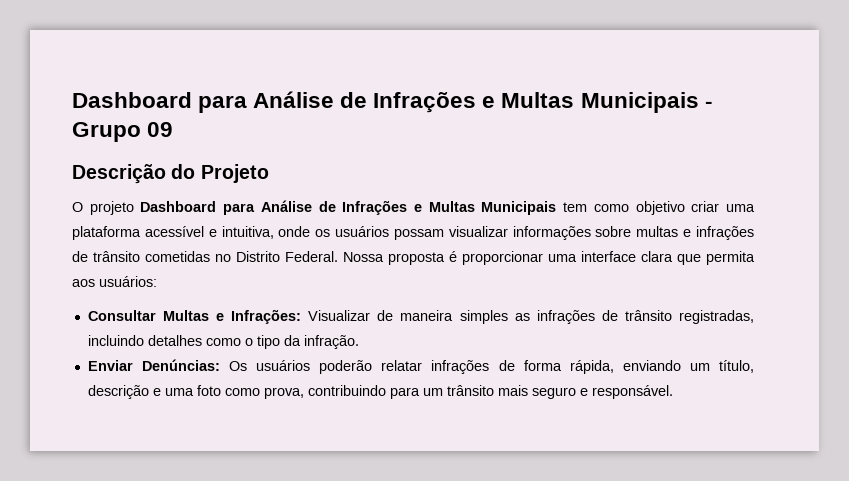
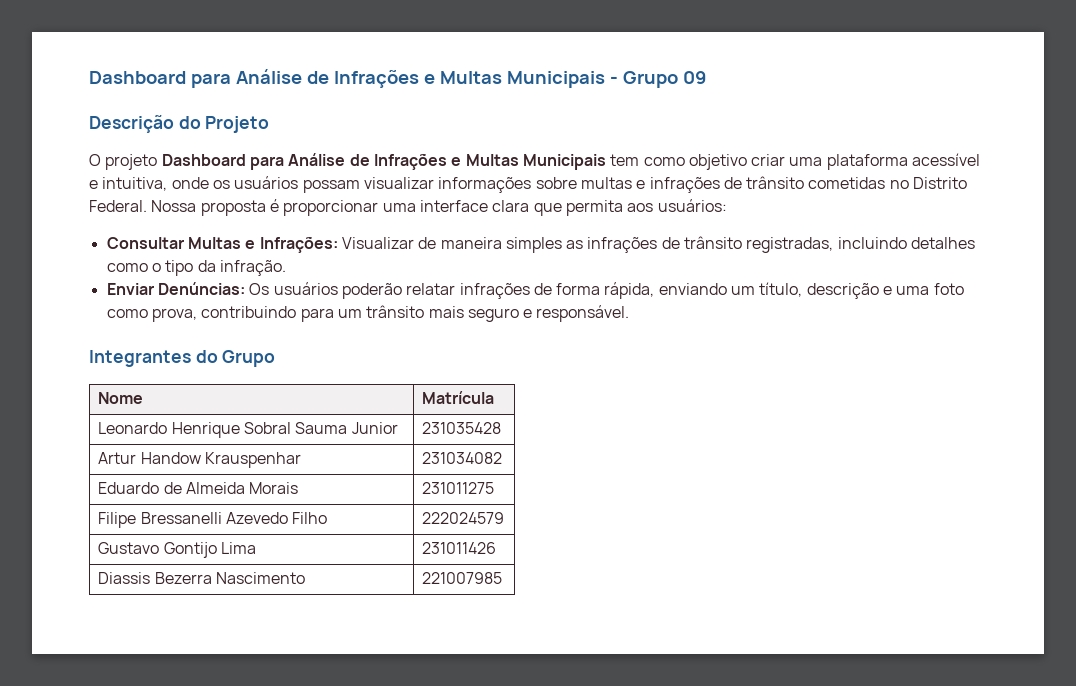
(673, 392) none -> [89,350,276,367] [98,392,144,404] [422,391,495,404] [98,422,398,438] [422,422,502,434] [98,452,301,468] [422,452,503,464] [98,482,299,494] [422,482,495,494] [98,512,328,528] [422,512,505,524] [98,542,256,558] [422,542,497,554] [98,572,305,584] [422,572,503,584] // Integrantes do Grupo // Nome | Matrícula // Leonardo Henrique Sobral Sauma Junior | 231035428 // Artur Handow Krauspenhar | 231034082 // Eduardo de Almeida Morais | 231011275 // Filipe Bressanelli Azevedo Filho | 222024579 // Gustavo Gontijo Lima | 231011426 // Diassis Bezerra Nascimento | 221007985

